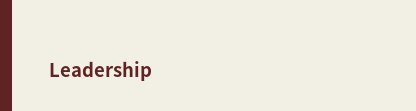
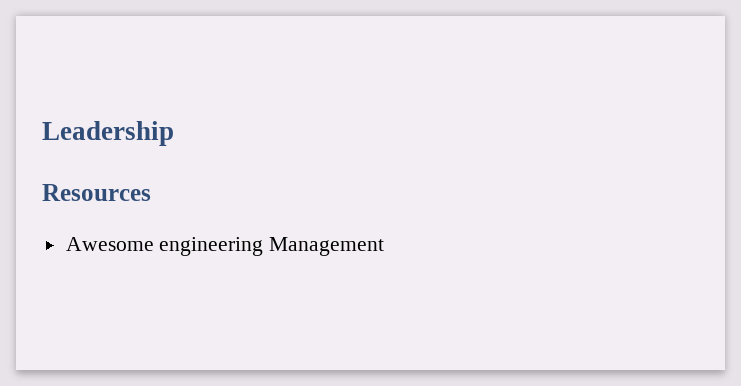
(152, 71) none -> [42,184,151,201] [65,237,385,256] // Resources // Awesome engineering Management

